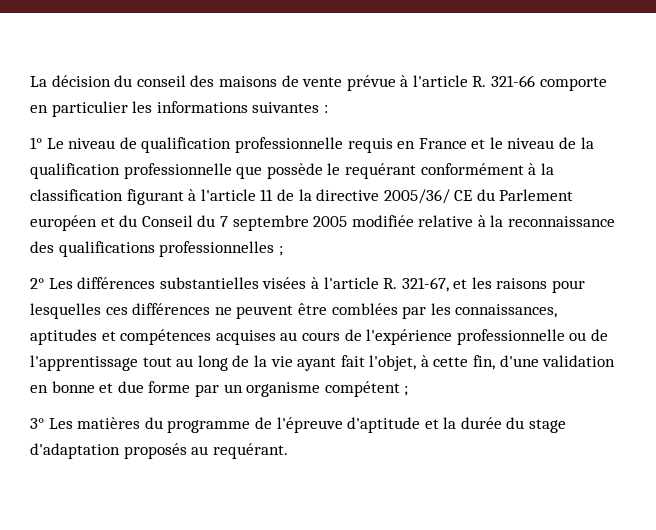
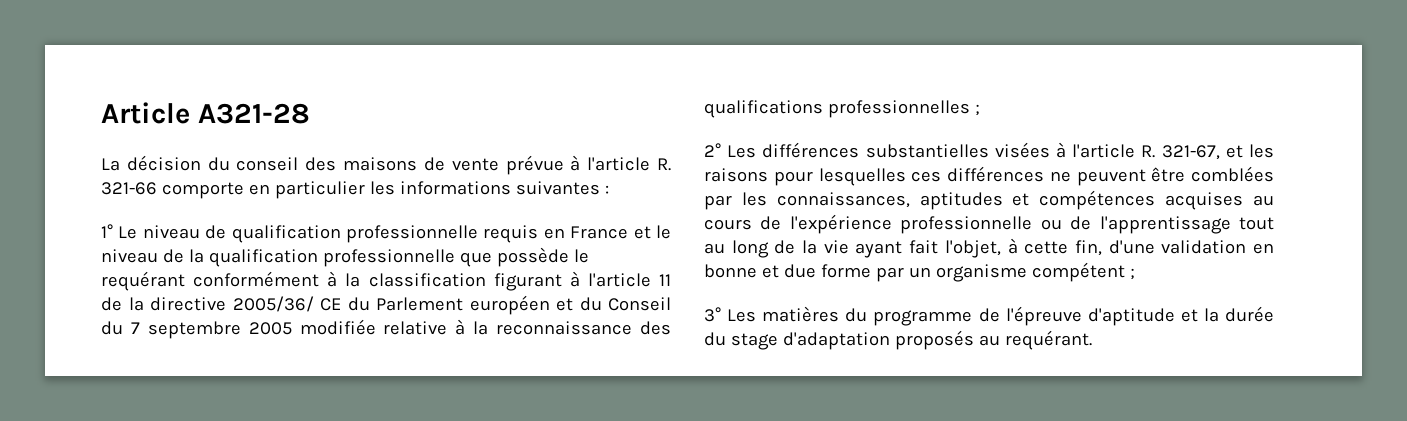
(30, 81) none -> [101,102,310,124] Article A321-28 //

